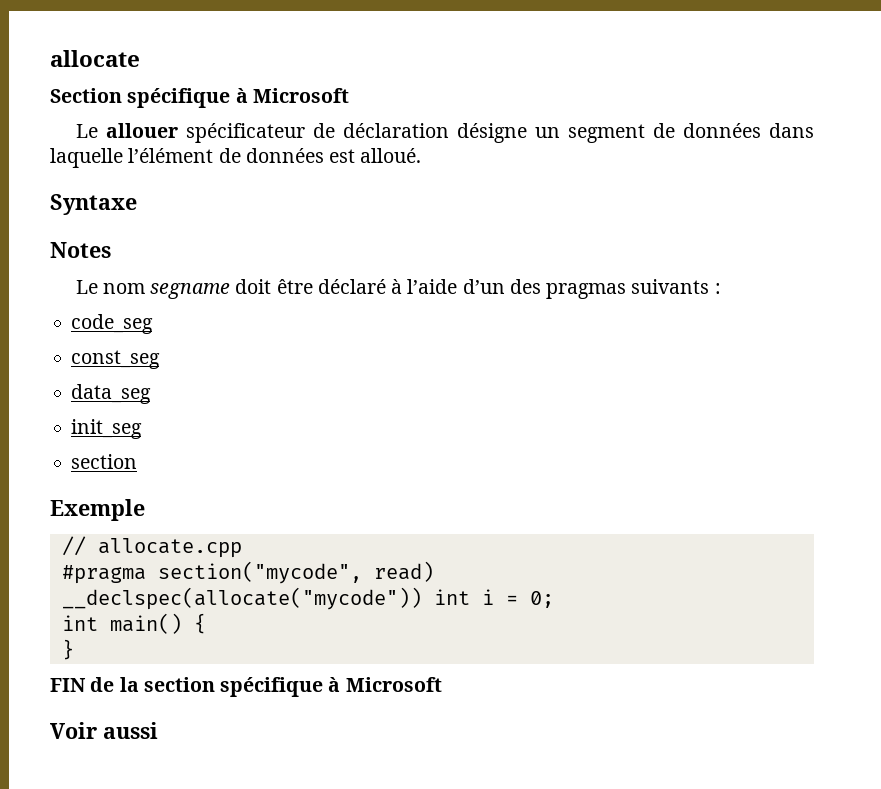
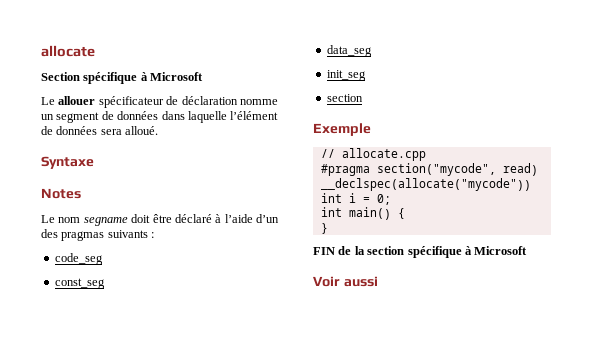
[456,123,527,143] désigne -> [239,99,278,105] nomme
[329,149,356,163] est -> [100,129,122,135] sera

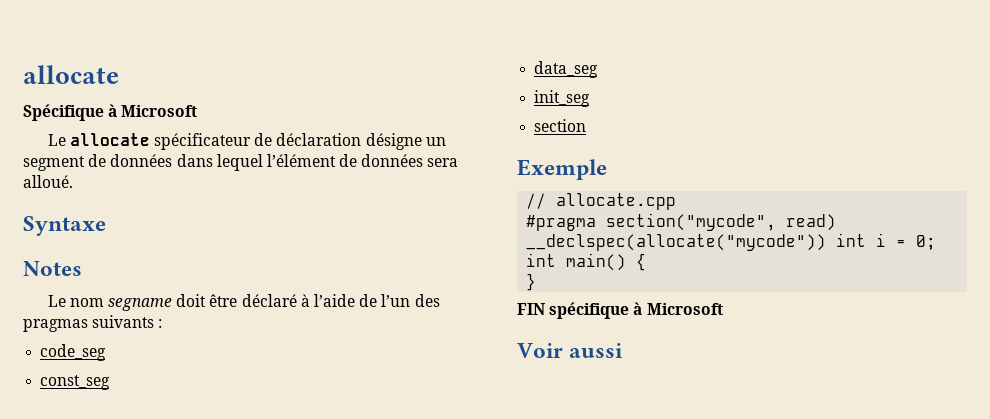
[41,72,138,84] Section spécifique -> [23,104,104,121] Spécifique
[58,96,96,105] allouer -> [69,133,150,146] allocate
[239,99,278,105] nomme -> [365,133,422,150] désigne
[187,111,227,123] laquelle -> [216,154,263,171] lequel
[256,214,279,223] d’un -> [359,294,411,307] de l’un
[338,246,405,255] de la section -> (545, 309) none

